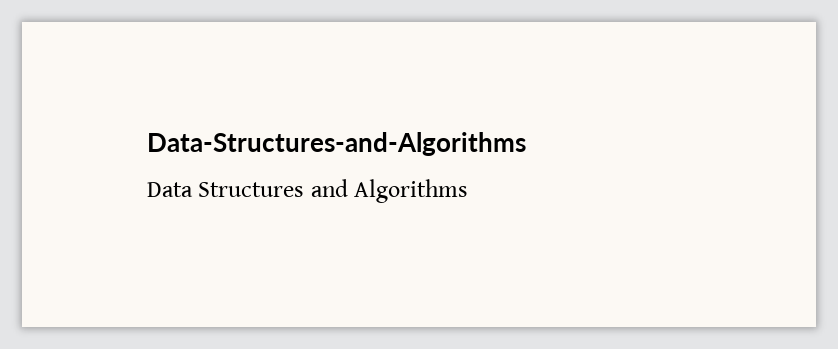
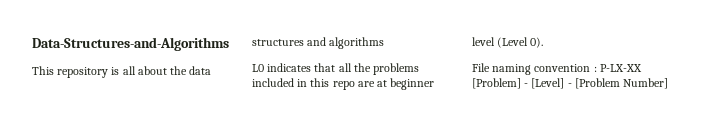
[147,179,469,203] Data Structures and Algorithms -> [32,66,212,78] [252,37,385,49] [252,63,420,75] [252,78,435,90] [472,37,544,48] [472,63,642,75] [472,78,669,89] This repository is all about the data structures and algorithms // L0 indicates that all the problems included in this repo are at beginner level (Level 0). // File naming convention : P-LX-XX [Problem] - [Level] - [Problem Number]

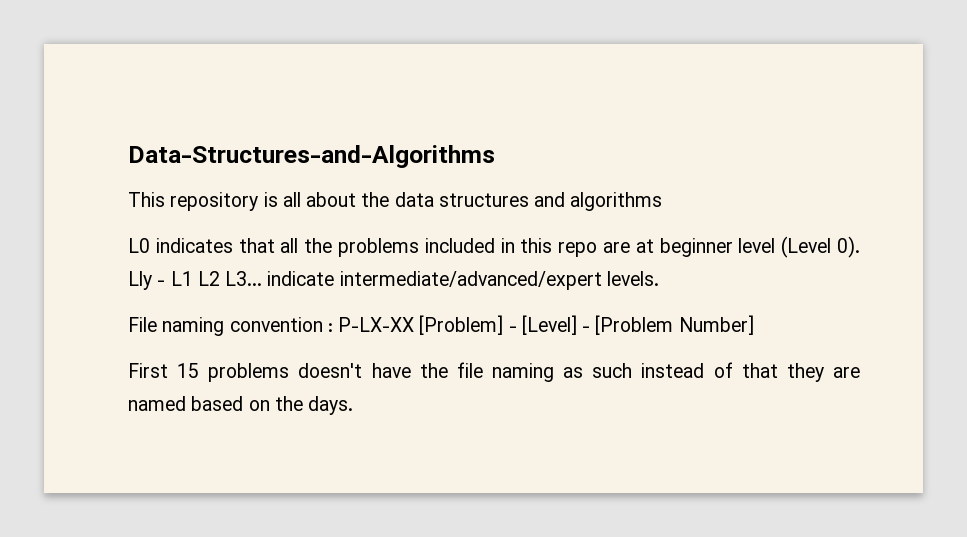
(544, 42) none -> [128,271,659,290] Lly - L1 L2 L3... indicate intermediate/advanced/expert levels.
(669, 83) none -> [128,362,860,382] [128,396,354,415] // First 15 problems doesn't have the file naming as such instead of that they are named based on the days.

